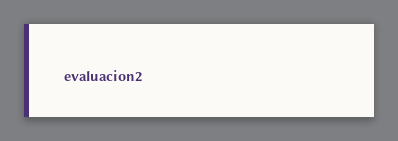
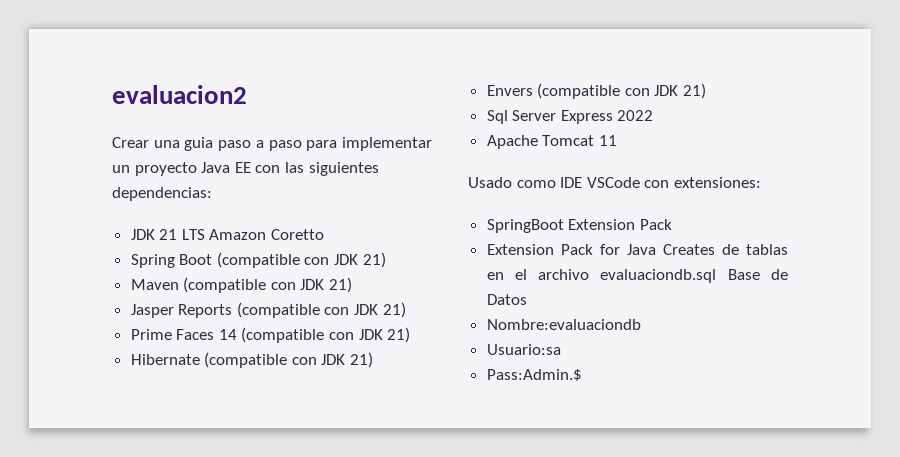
(142, 76) none -> [112,137,432,151] [112,162,379,176] [112,187,212,201] [130,229,325,240] [130,252,386,268] [130,277,353,293] [130,302,406,318] [130,327,411,343] [130,352,374,368] [486,83,707,99] [486,110,654,124] [486,135,617,149] [468,177,761,188] [486,219,672,233] [486,244,788,255] [486,269,788,283] [486,294,527,305] [486,319,641,330] [486,344,561,355] [486,369,582,381] // Crear una guia paso a paso para implementar un proyecto Java EE con las siguientes dependencias: // JDK 21 LTS Amazon Coretto // Spring Boot (compatible con JDK 21) // Maven (compatible con JDK 21) // Jasper Reports (compatible con JDK 21) // Prime Faces 14 (compatible con JDK 21) // Hibernate (compatible con JDK 21) // Envers (compatible con JDK 21) // Sql Server Express 2022 // Apache Tomcat 11 // Usado como IDE VSCode con extensiones: // SpringBoot Extension Pack // Extension Pack for Java Creates de tablas en el archivo evaluaciondb.sql Base de Datos // Nombre:evaluaciondb // Usuario:sa // Pass:Admin.$

